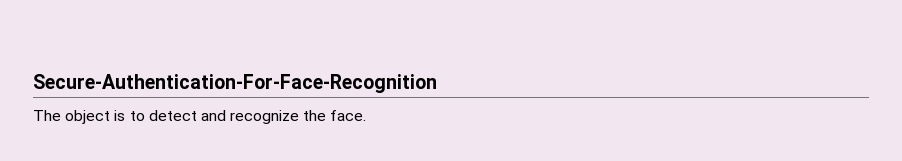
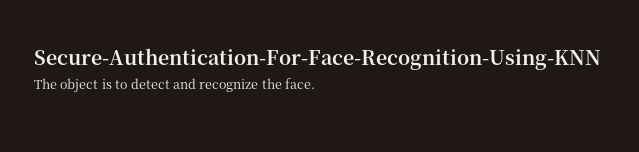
[33,74,437,93] Secure-Authentication-For-Face-Recognition -> [34,48,601,70] Secure-Authentication-For-Face-Recognition-Using-KNN

